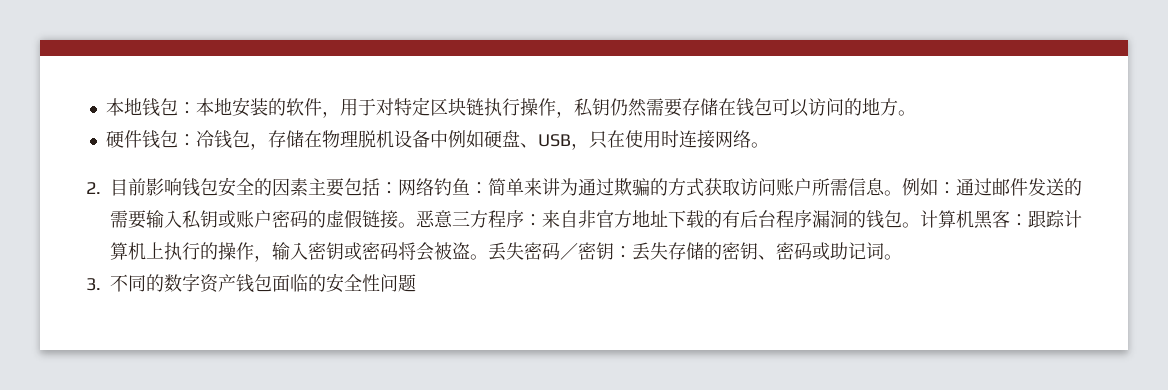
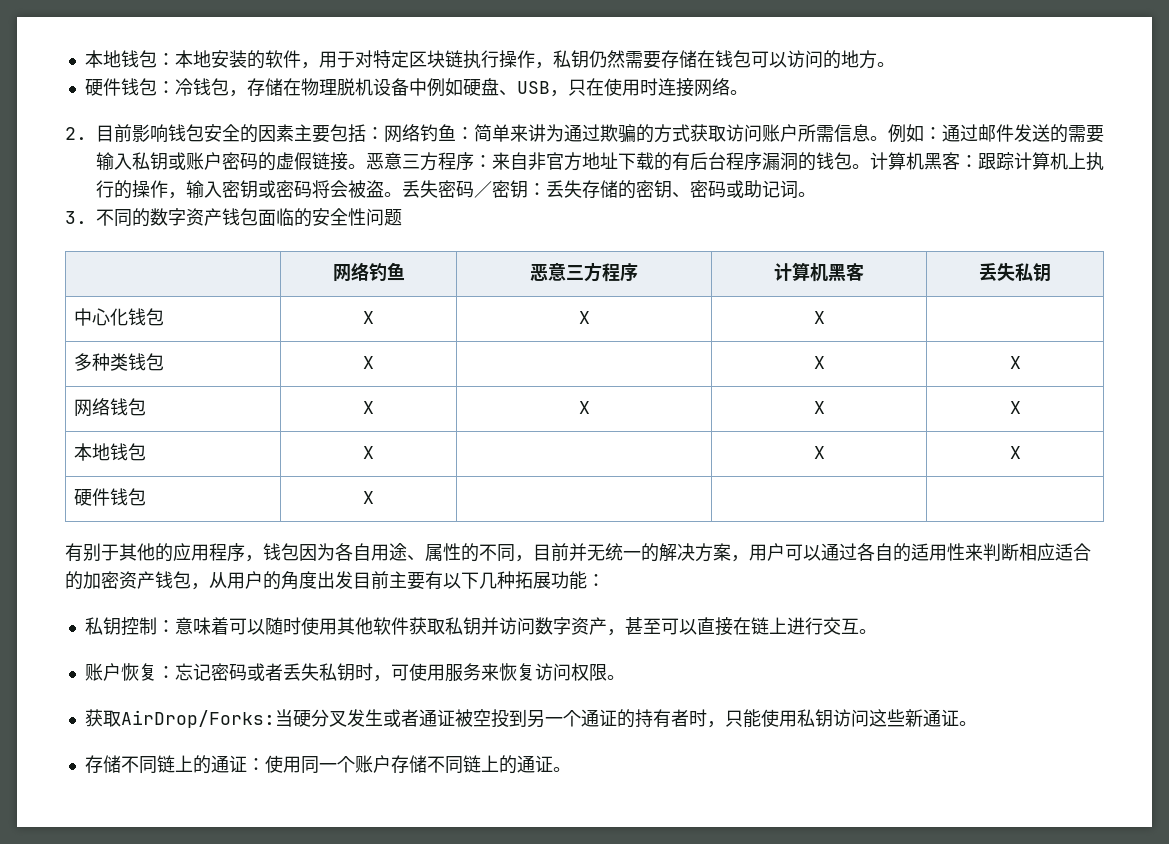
(416, 283) none -> [332,262,405,282] [530,262,638,282] [774,262,864,282] [979,263,1051,282] [74,308,165,326] [363,311,375,324] [578,311,590,324] [813,311,825,324] [74,353,165,371] [363,356,375,369] [813,356,825,369] [1009,356,1021,369] [74,398,147,417] [363,401,375,414] [578,401,590,414] [813,401,825,414] [1009,401,1021,414] [74,443,147,461] [363,446,375,459] [813,446,825,459] [1009,446,1021,459] [74,488,147,506] [363,491,375,504] [65,543,1091,562] [65,571,605,590] [84,617,877,636] [84,663,625,682] [84,709,977,728] [84,755,571,774] // | 网络钓鱼 | 恶意三方程序 | 计算机黑客 | 丢失私钥 // 中心化钱包 | X | X | X | // 多种类钱包 | X | | X | X // 网络钱包 | X | X | X | X // 本地钱包 | X | | X | X // 硬件钱包 | X | | | // 有别于其他的应用程序，钱包因为各自用途、属性的不同，目前并无统一的解决方案，用户可以通过各自的适用性来判断相应适合的加密资产钱包，从用户的角度出发目前主要有以下几种拓展功能： // 私钥控制：意味着可以随时使用其他软件获取私钥并访问数字资产，甚至可以直接在链上进行交互。 // 账户恢复：忘记密码或者丢失私钥时，可使用服务来恢复访问权限。 // 获取AirDrop/Forks:当硬分叉发生或者通证被空投到另一个通证的持有者时，只能使用私钥访问这些新通证。 // 存储不同链上的通证：使用同一个账户存储不同链上的通证。

